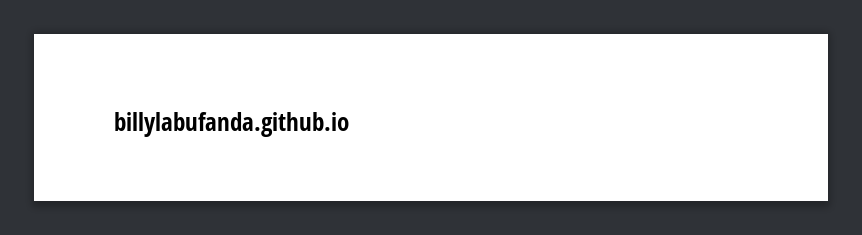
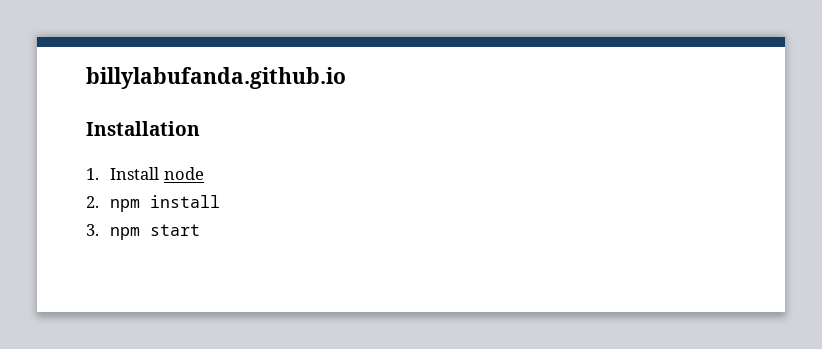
(349, 124) none -> [86,121,200,136] [86,167,204,180] [86,195,221,212] [86,224,201,240] // Installation // 1. Install node // 2. npm install // 3. npm start

